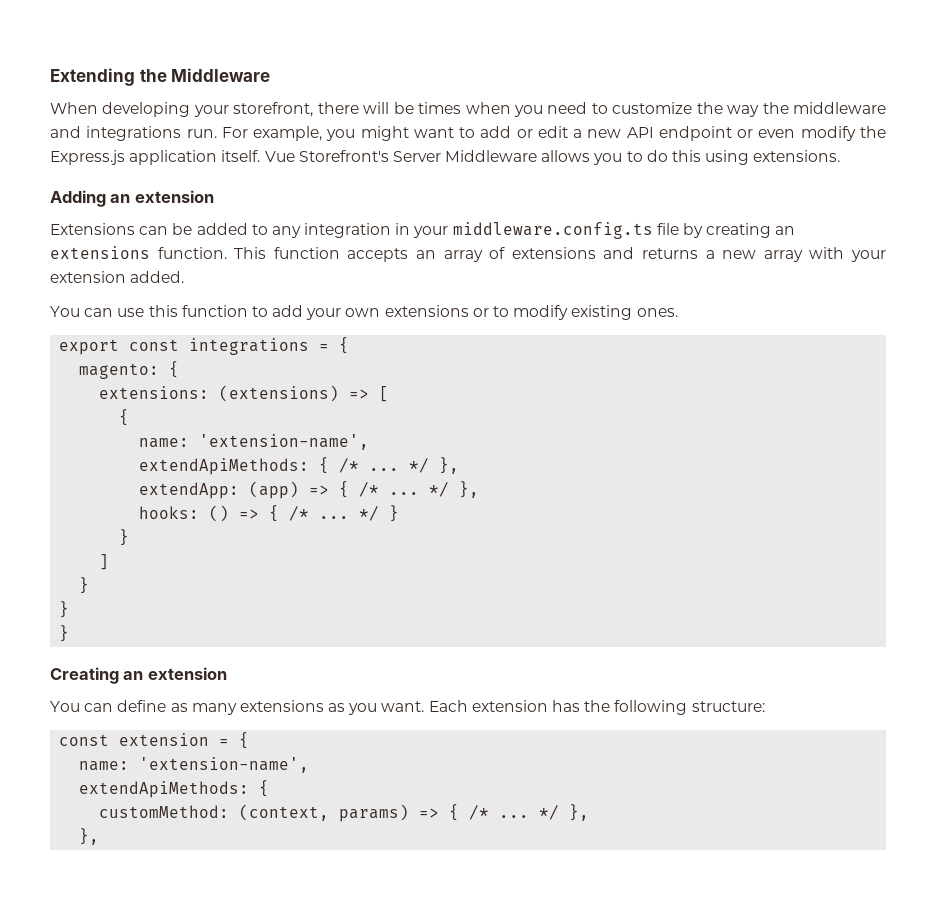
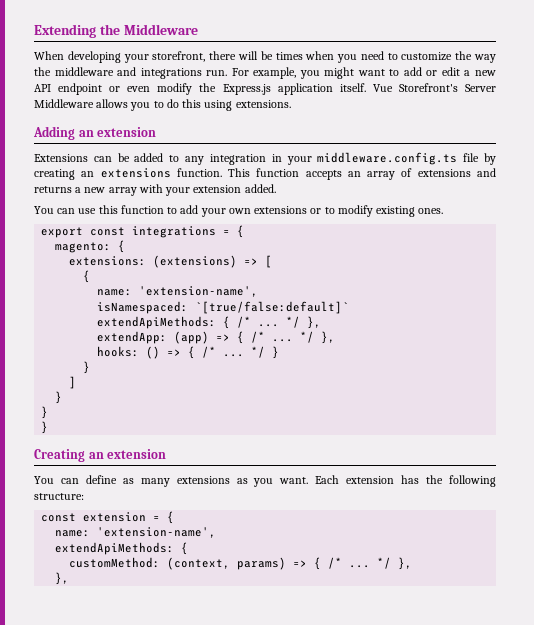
(370, 442) none -> [97,301,350,314] // isNamespaced: `[true/false:default]`

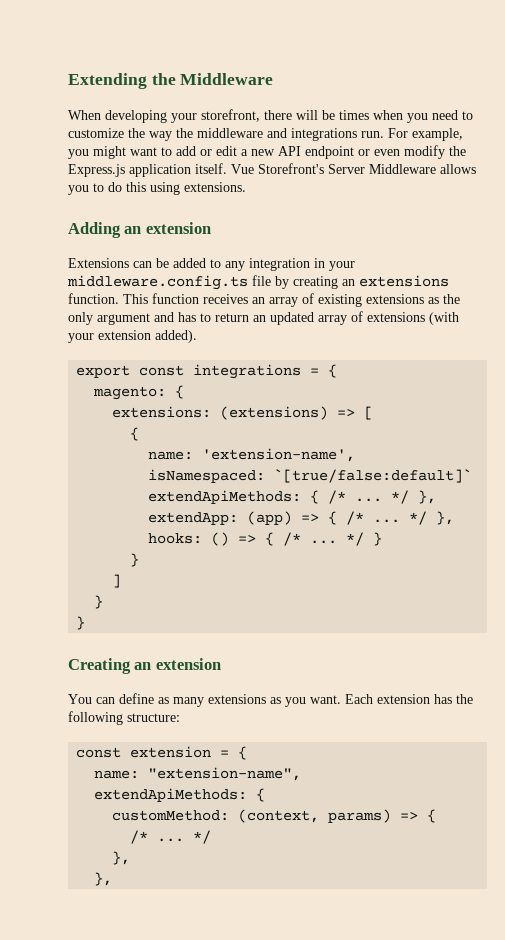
[305,170,342,180] accepts -> [203,294,248,304] receives
[417,168,496,177] [34,184,276,196] [34,205,444,217] extensions and returns a new array with your extension added. // You can use this function to add your own extensions or to modify existing ones. -> [318,294,460,307] [68,311,459,325] [68,330,197,343] existing extensions as the only argument and has to return an updated array of extensions (with your extension added).
[41,421,49,434] // } -> (86, 623) none
[97,527,217,538] 'extension-name', -> [148,767,302,781] "extension-name",
[328,557,392,569] /* ... */ -> [130,830,212,844] // /* ... */ //

